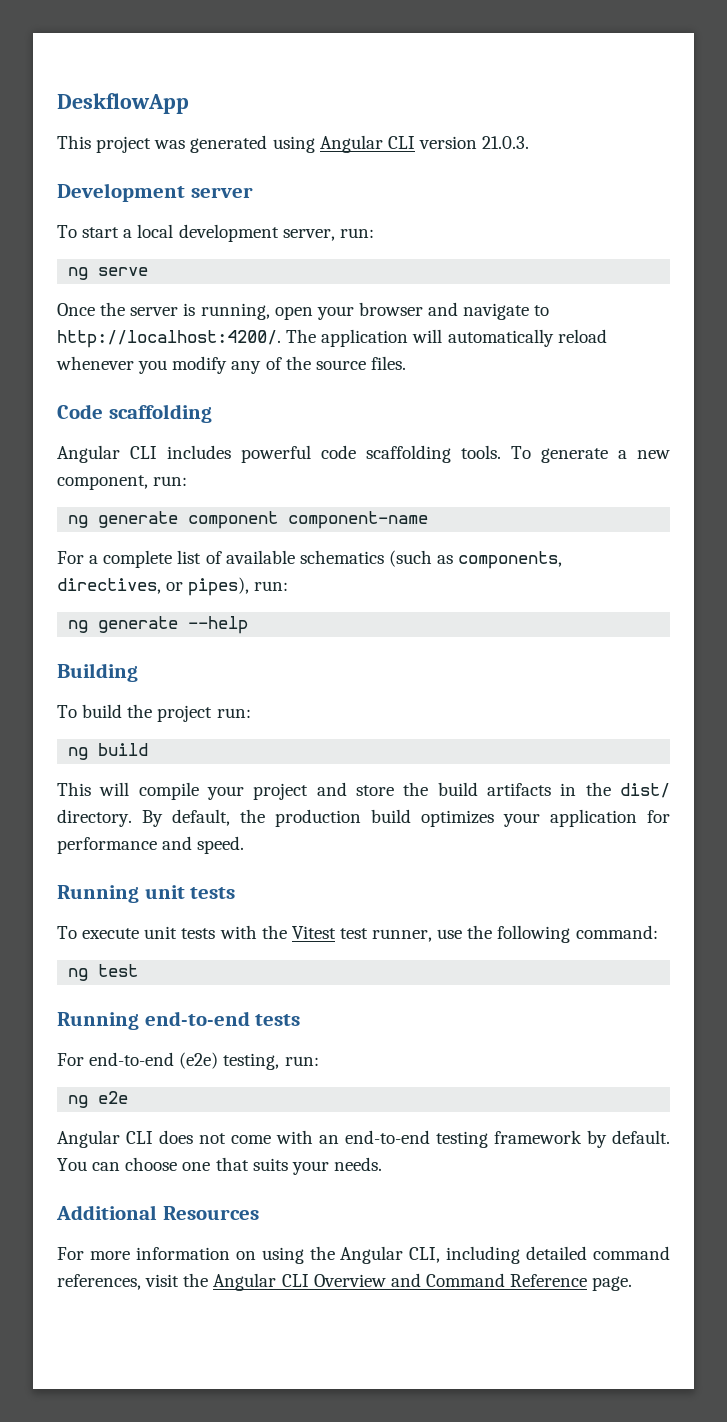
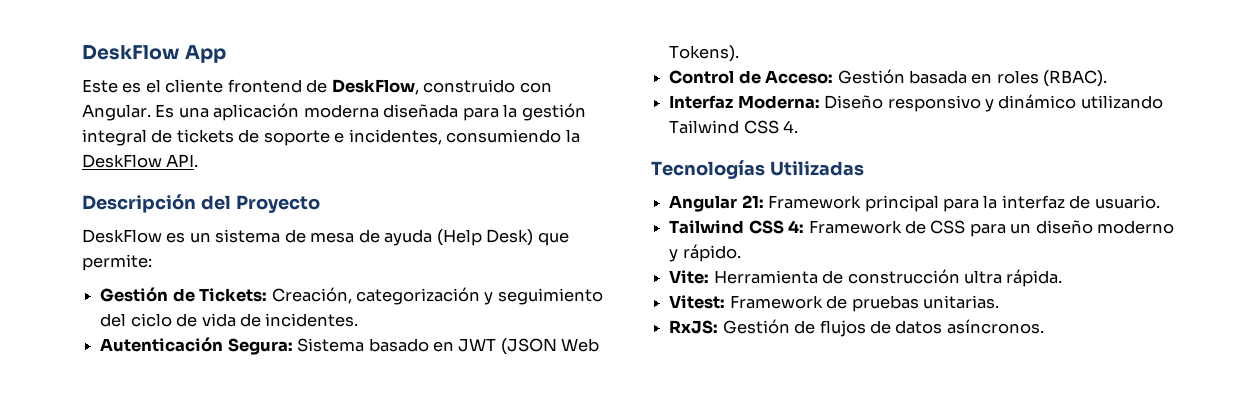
[57,93,189,114] [57,135,530,153] [57,183,253,202] [57,224,374,242] [68,267,149,280] [57,302,550,320] [57,329,607,348] [56,356,406,374] [57,404,212,423] [57,445,670,463] [57,475,188,490] [68,511,429,529] [57,550,563,569] [57,577,289,596] [68,616,249,634] [57,663,138,682] [57,704,251,722] [68,743,149,760] [57,782,670,800] [57,809,670,827] [57,836,245,854] [57,885,236,903] [57,925,658,943] [68,964,139,981] [57,1011,301,1030] [57,1052,319,1070] [68,1091,129,1108] [57,1130,670,1148] [57,1157,382,1175] [56,1205,259,1220] [57,1246,670,1264] [57,1273,633,1291] DeskflowApp // This project was generated using Angular CLI version 21.0.3. // Development server // To start a local development server, run: // ng serve // Once the server is running, open your browser and navigate to http://localhost:4200/. The application will automatically reload whenever you modify any of the source files. // Code scaffolding // Angular CLI includes powerful code scaffolding tools. To generate a new component, run: // ng generate component component-name // For a complete list of available schematics (such as components, directives, or pipes), run: // ng generate --help // Building // To build the project run: // ng build // This will compile your project and store the build artifacts in the dist/ directory. By default, the production build optimizes your application for performance and speed. // Running unit tests // To execute unit tests with the Vitest test runner, use the following command: // ng test // Running end-to-end tests // For end-to-end (e2e) testing, run: // ng e2e // Angular CLI does not come with an end-to-end testing framework by default. You can choose one that suits your needs. // Additional Resources // For more information on using the Angular CLI, including detailed command references, visit the Angular CLI Overview and Command Reference page. -> [82,45,227,63] [82,79,552,95] [82,103,586,121] [82,129,580,146] [82,154,199,168] [82,194,320,213] [82,229,569,246] [82,254,152,271] [100,287,603,305] [100,313,359,327] [100,337,600,355] [669,45,740,62] [669,69,1108,87] [669,94,1163,112] [669,120,799,134] [651,160,864,179] [669,195,1160,212] [669,220,1175,237] [669,244,741,262] [669,269,1063,287] [669,295,999,312] [669,319,1044,337] DeskFlow App // Este es el cliente frontend de DeskFlow, construido con Angular. Es una aplicación moderna diseñada para la gestión integral de tickets de soporte e incidentes, consumiendo la DeskFlow API. // Descripción del Proyecto // DeskFlow es un sistema de mesa de ayuda (Help Desk) que permite: // Gestión de Tickets: Creación, categorización y seguimiento del ciclo de vida de incidentes. // Autenticación Segura: Sistema basado en JWT (JSON Web Tokens). // Control de Acceso: Gestión basada en roles (RBAC). // Interfaz Moderna: Diseño responsivo y dinámico utilizando Tailwind CSS 4. // Tecnologías Utilizadas // Angular 21: Framework principal para la interfaz de usuario. // Tailwind CSS 4: Framework de CSS para un diseño moderno y rápido. // Vite: Herramienta de construcción ultra rápida. // Vitest: Framework de pruebas unitarias. // RxJS: Gestión de flujos de datos asíncronos.

